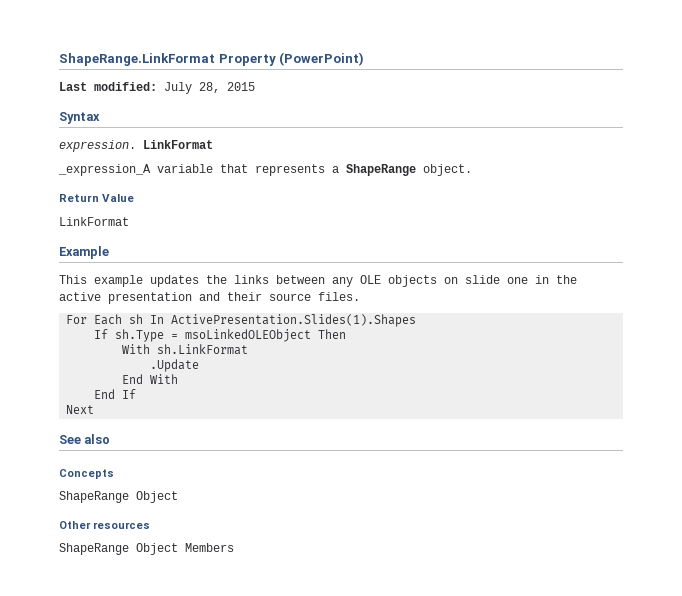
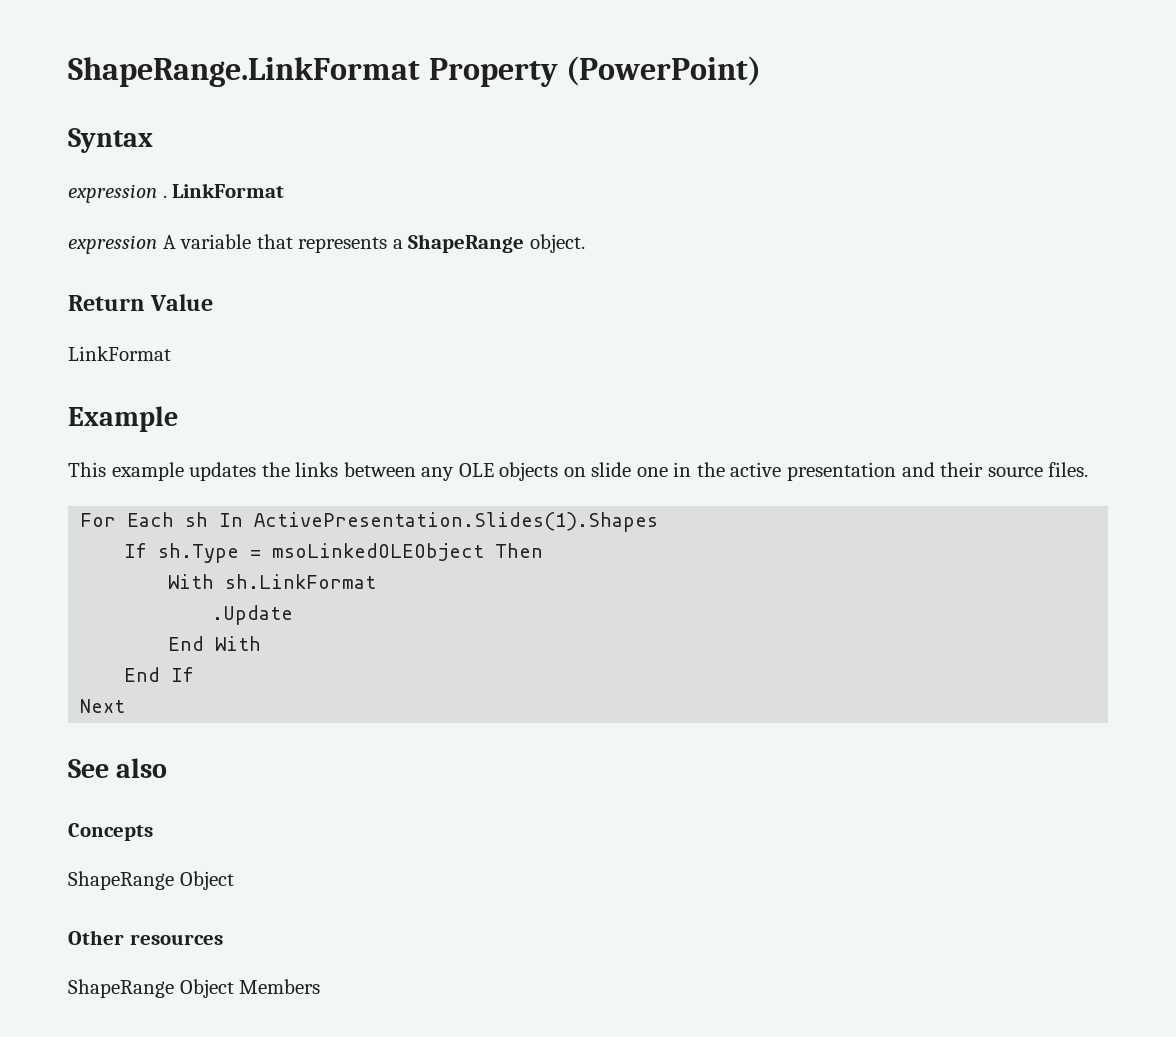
[59,82,255,94] // Last modified: July 28, 2015 -> (762, 71) none
[59,140,213,152] [58,164,151,176] expression. LinkFormat // _expression_A -> [68,183,285,203] [68,235,176,254] expression . LinkFormat // expression A

